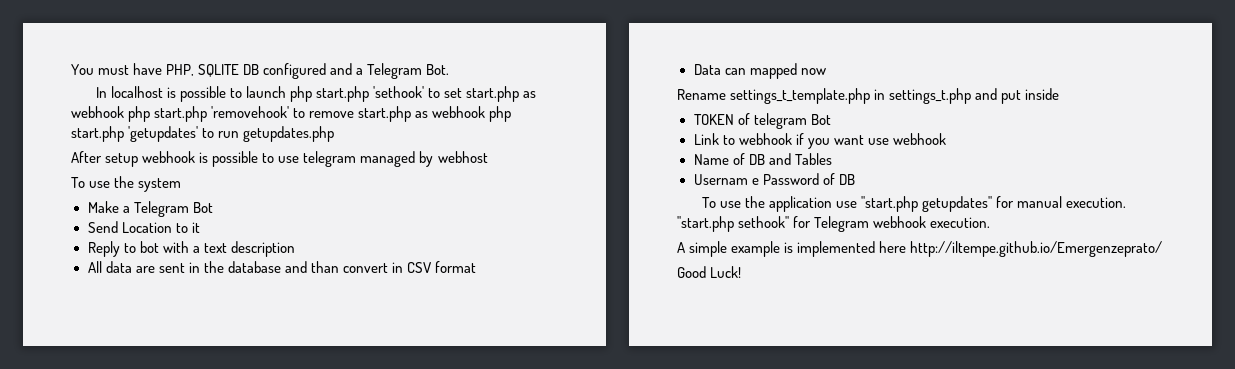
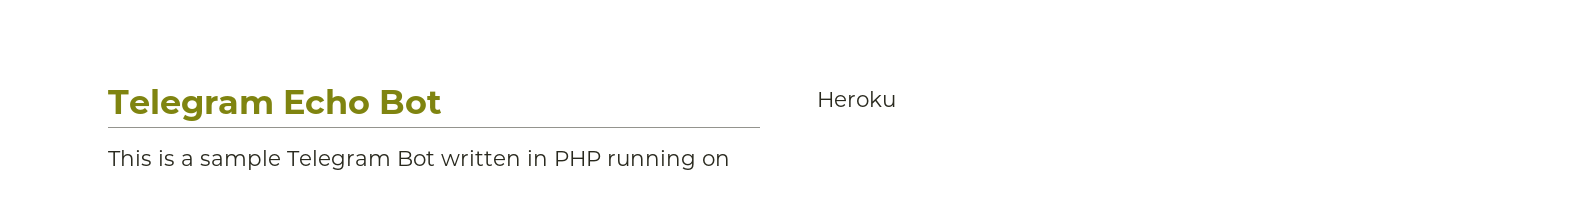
[71,63,450,79] [95,86,537,102] [71,106,512,122] [71,126,335,142] [71,151,488,167] [71,176,182,192] [87,201,213,217] [87,221,200,233] [87,241,295,257] [87,261,477,273] [693,63,826,79] [677,88,1060,104] [693,113,831,129] [693,133,946,149] [693,153,832,165] [693,173,855,185] [701,196,1127,212] [677,216,991,232] [677,241,1163,257] [677,266,742,278] You must have PHP, SQLITE DB configured and a Telegram Bot. // In localhost is possible to launch php start.php 'sethook' to set start.php as webhook php start.php 'removehook' to remove start.php as webhook php start.php 'getupdates' to run getupdates.php // After setup webhook is possible to use telegram managed by webhost // To use the system // Make a Telegram Bot // Send Location to it // Reply to bot with a text description // All data are sent in the database and than convert in CSV format // Data can mapped now // Rename settings_t_template.php in settings_t.php and put inside // TOKEN of telegram Bot // Link to webhook if you want use webhook // Name of DB and Tables // Usernam e Password of DB // To use the application use "start.php getupdates" for manual execution. "start.php sethook" for Telegram webhook execution. // A simple example is implemented here http://iltempe.github.io/Emergenzeprato/ // Good Luck! -> [108,89,443,121] [108,150,730,170] [817,91,896,107] Telegram Echo Bot // This is a sample Telegram Bot written in PHP running on Heroku

